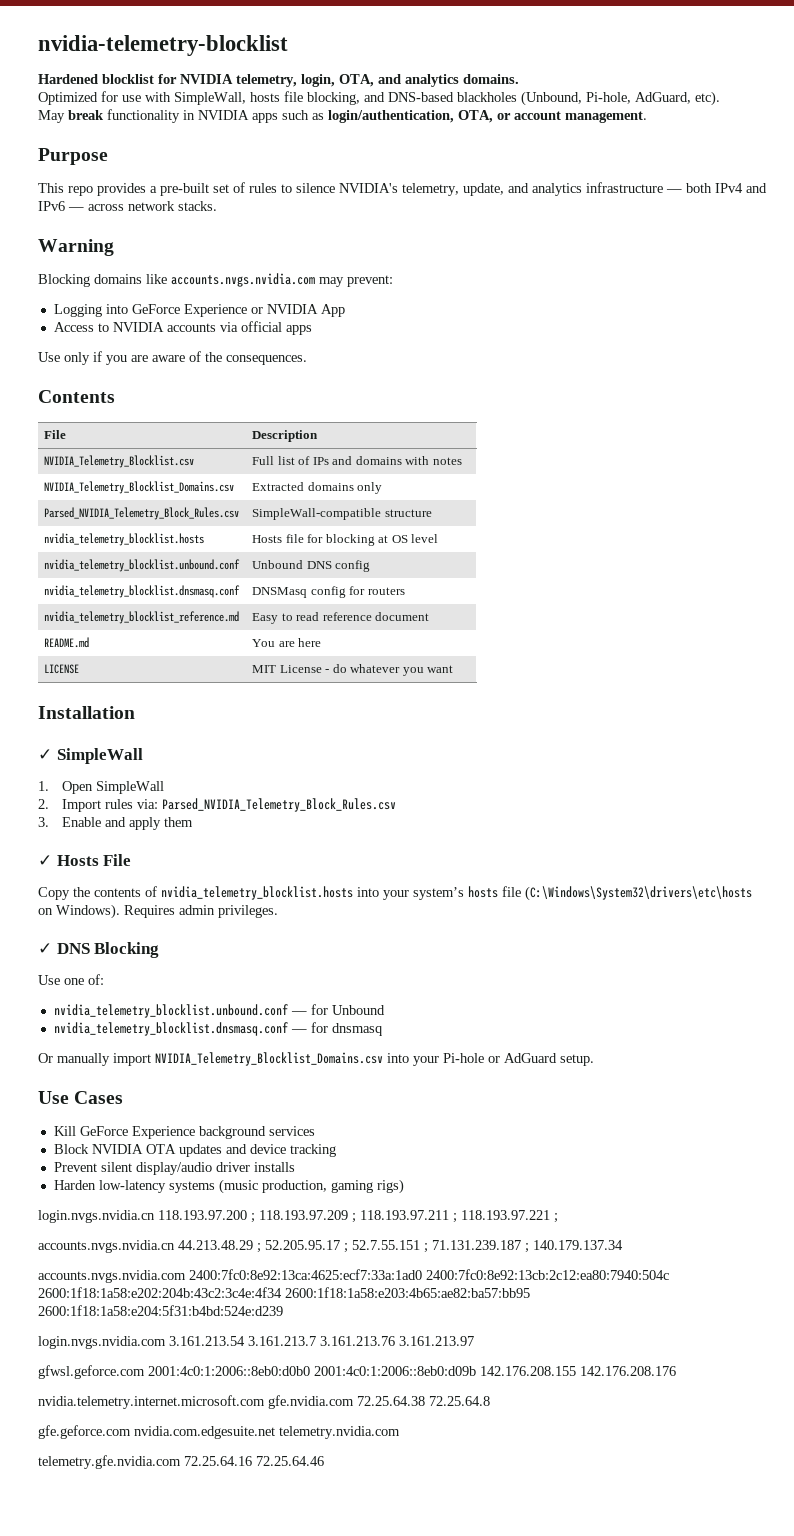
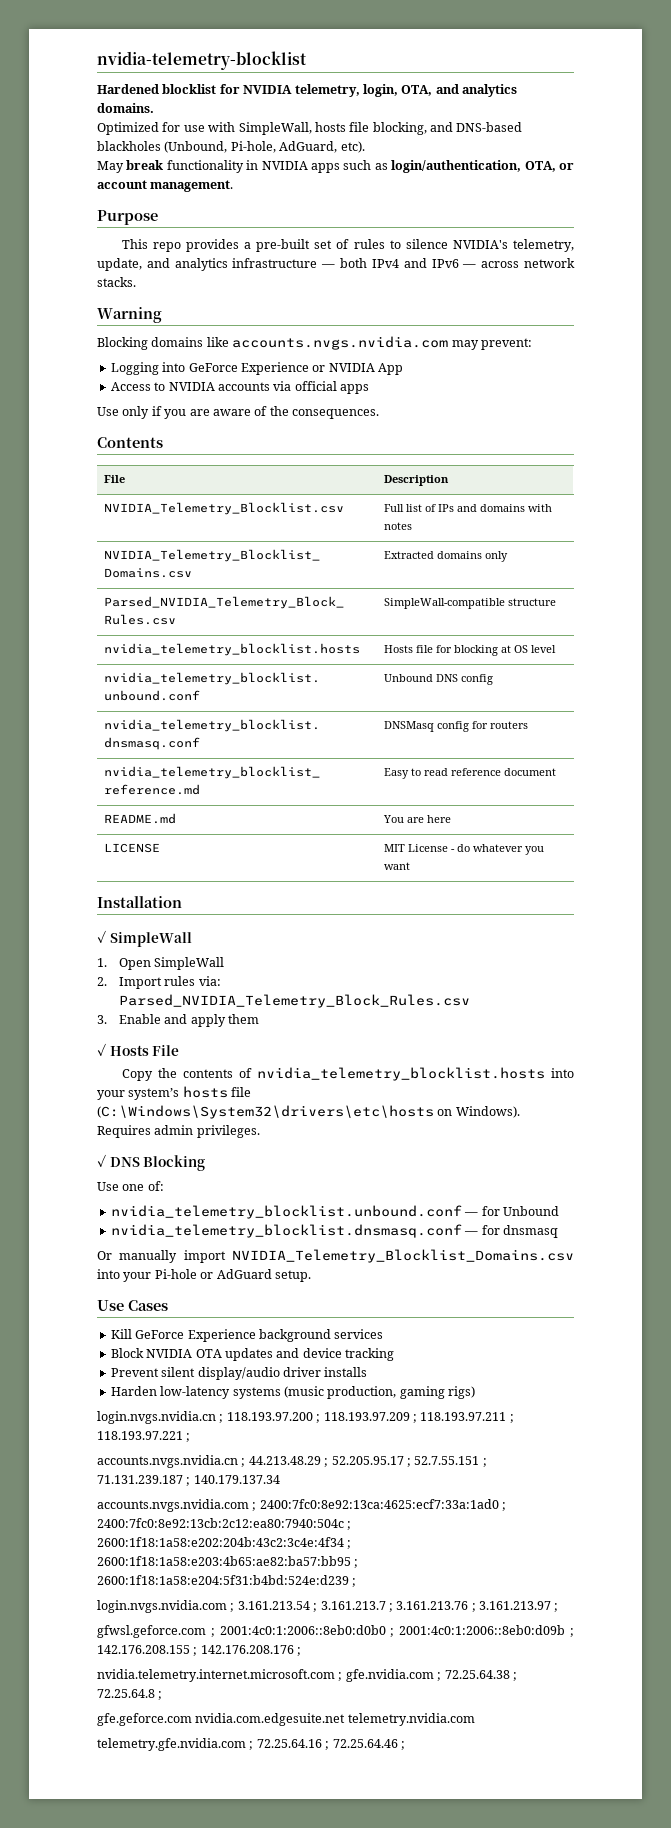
(155, 1216) none -> [219,1414,224,1423] ;
(175, 1246) none -> [241,1458,246,1467] ;
[189,1269,669,1280] [38,1287,530,1298] 2400:7fc0:8e92:13ca:4625:ecf7:33a:1ad0 2400:7fc0:8e92:13cb:2c12:ea80:7940:504c 2600:1f18:1a58:e202:204b:43c2:3c4e:4f34 2600:1f18:1a58:e203:4b65:ae82:ba57:bb95 -> [252,1499,507,1511] [97,1518,352,1530] [97,1537,352,1549] [97,1556,359,1568] ; 2400:7fc0:8e92:13ca:4625:ecf7:33a:1ad0 ; 2400:7fc0:8e92:13cb:2c12:ea80:7940:504c ; 2600:1f18:1a58:e202:204b:43c2:3c4e:4f34 ; 2600:1f18:1a58:e203:4b65:ae82:ba57:bb95 ;
(283, 1310) none -> [352,1578,357,1587] ;
[169,1336,395,1346] 3.161.213.54 3.161.213.7 3.161.213.76 -> [230,1601,476,1612] ; 3.161.213.54 ; 3.161.213.7 ; 3.161.213.76 ;
(474, 1341) none -> [554,1603,559,1612] ;
[148,1366,576,1376] 2001:4c0:1:2006::8eb0:d0b0 2001:4c0:1:2006::8eb0:d09b 142.176.208.155 -> [210,1625,574,1637] [97,1645,198,1656] ; 2001:4c0:1:2006::8eb0:d0b0 ; 2001:4c0:1:2006::8eb0:d09b ; 142.176.208.155 ;
(676, 1371) none -> [297,1647,302,1656] ;
[268,1395,425,1409] gfe.nvidia.com 72.25.64.38 -> [338,1669,517,1682] ; gfe.nvidia.com ; 72.25.64.38 ;
(490, 1401) none -> [158,1691,163,1700] ;
[184,1456,324,1466] 72.25.64.16 72.25.64.46 -> [249,1739,405,1750] ; 72.25.64.16 ; 72.25.64.46 ;

